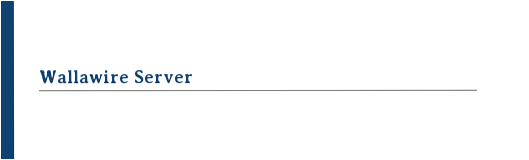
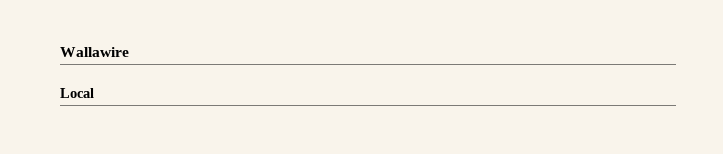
[132,70,194,84] Server -> [60,88,94,98] // Local

